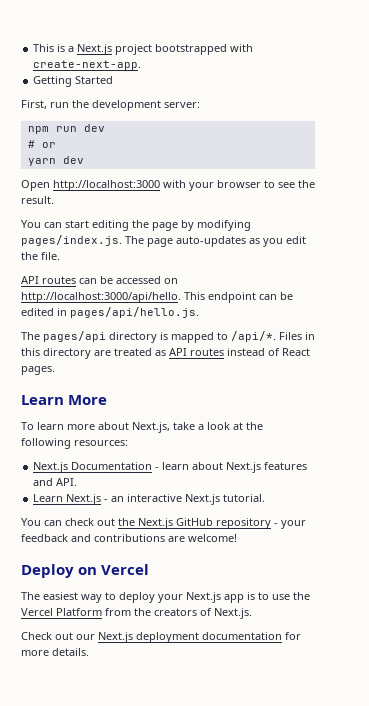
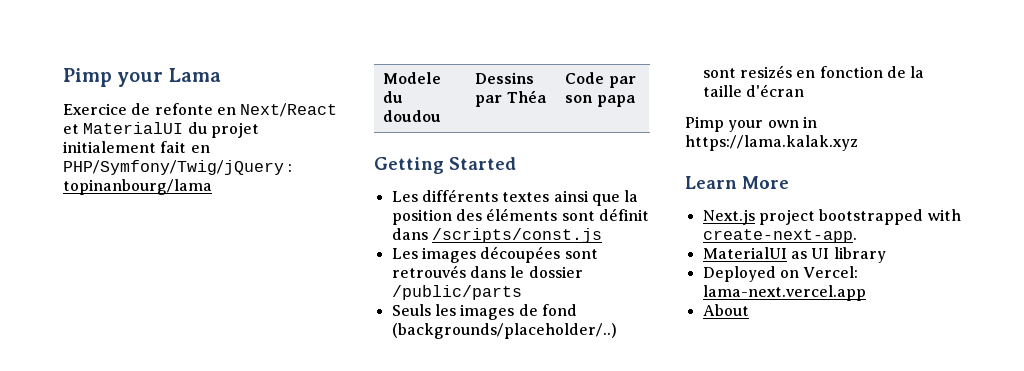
[33,44,75,52] This is a -> [63,68,221,87] [63,103,338,117] [63,122,259,138] [63,141,210,153] [63,160,293,175] [63,179,212,195] [383,72,442,84] [383,91,404,103] [383,110,442,122] [475,72,535,84] [475,90,547,107] [565,72,636,88] [565,95,636,107] [374,157,516,174] [391,189,639,206] [391,208,649,225] [391,228,602,243] [391,246,598,263] [391,265,583,278] [391,285,522,300] [391,304,577,320] [391,323,617,339] [702,65,925,78] [702,84,804,97] [685,116,817,132] [685,135,858,151] [685,176,789,189] Pimp your Lama // Exercice de refonte en Next/React et MaterialUI du projet initialement fait en PHP/Symfony/Twig/jQuery : topinanbourg/lama // Modele du doudou | Dessins par Théa | Code par son papa // Getting Started // Les différents textes ainsi que la position des éléments sont définit dans /scripts/const.js // Les images découpées sont retrouvés dans le dossier /public/parts // Seuls les images de fond (backgrounds/placeholder/..) sont resizés en fonction de la taille d'écran // Pimp your own in https://lama.kalak.xyz // Learn More //
[33,76,114,87] [21,100,200,111] [27,124,105,134] [27,140,56,148] [27,156,84,166] [21,180,315,191] [21,196,54,204] [21,220,251,231] [21,235,306,247] [21,252,60,260] [21,276,178,284] [21,292,293,303] [21,307,199,318] [21,331,315,343] [21,348,310,359] [21,366,55,375] [21,395,108,405] [21,422,263,433] [21,438,128,449] [33,462,308,473] [33,478,78,486] [33,494,266,505] [21,518,306,529] [21,534,237,542] [21,564,150,578] [21,592,310,603] [21,608,252,619] [21,632,301,643] [21,648,89,656] Getting Started // First, run the development server: // npm run dev // # or // yarn dev // Open http://localhost:3000 with your browser to see the result. // You can start editing the page by modifying pages/index.js. The page auto-updates as you edit the file. // API routes can be accessed on http://localhost:3000/api/hello. This endpoint can be edited in pages/api/hello.js. // The pages/api directory is mapped to /api/*. Files in this directory are treated as API routes instead of React pages. // Learn More // To learn more about Next.js, take a look at the following resources: // Next.js Documentation - learn about Next.js features and API. // Learn Next.js - an interactive Next.js tutorial. // You can check out the Next.js GitHub repository - your feedback and contributions are welcome! // Deploy on Vercel // The easiest way to deploy your Next.js app is to use the Vercel Platform from the creators of Next.js. // Check out our Next.js deployment documentation for more details. -> [702,247,886,263] [702,266,859,282] [702,285,866,301] [702,304,749,316] MaterialUI as UI library // Deployed on Vercel: lama-next.vercel.app // About

